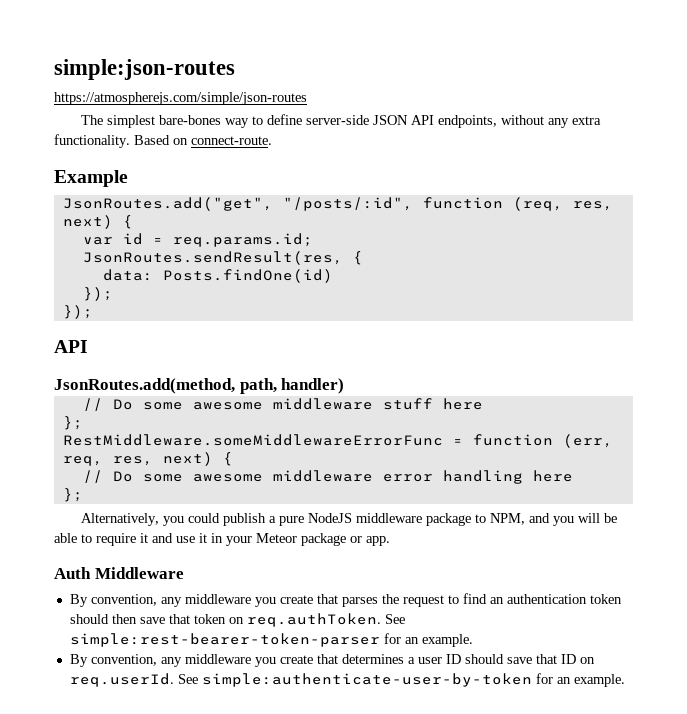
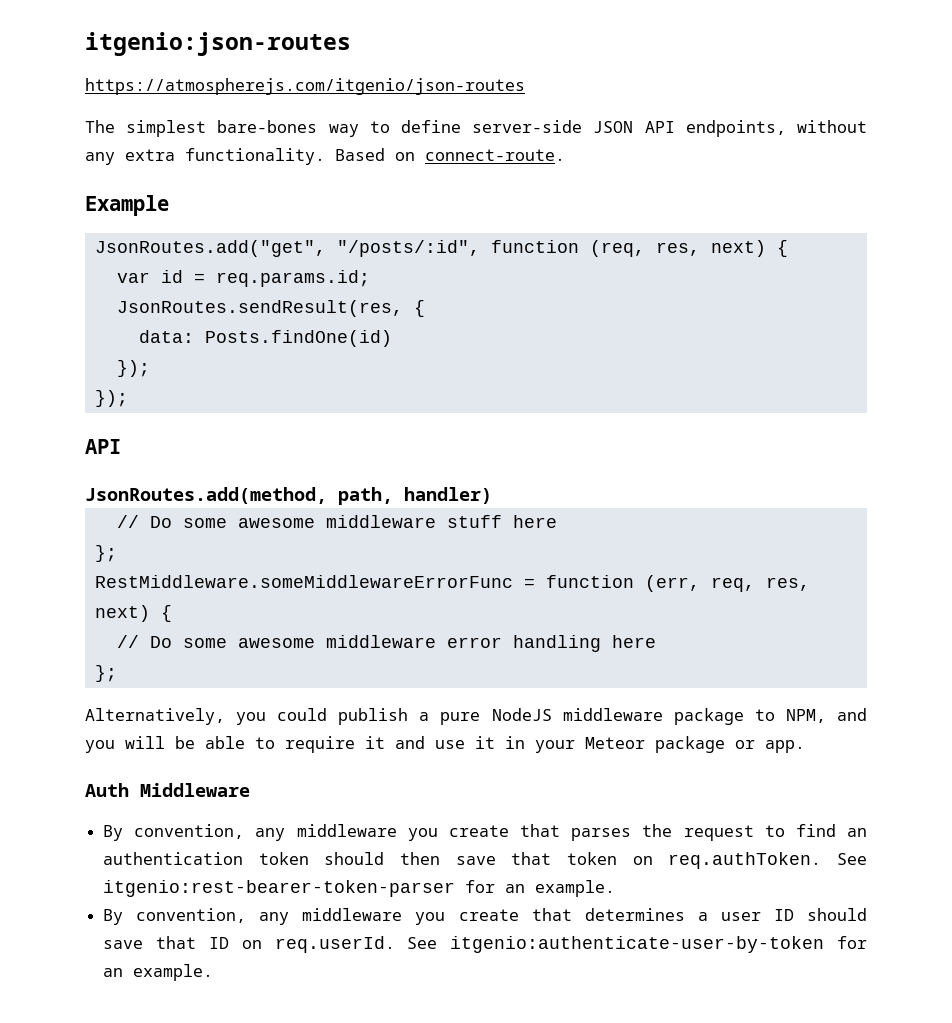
[54,59,235,80] [54,92,307,105] simple:json-routes // https://atmospherejs.com/simple/json-routes -> [85,32,351,56] [85,78,525,95] itgenio:json-routes // https://atmospherejs.com/itgenio/json-routes
[69,633,380,647] simple:rest-bearer-token-parser -> [103,880,456,897] itgenio:rest-bearer-token-parser
[201,673,532,687] simple:authenticate-user-by-token -> [450,936,825,953] itgenio:authenticate-user-by-token

